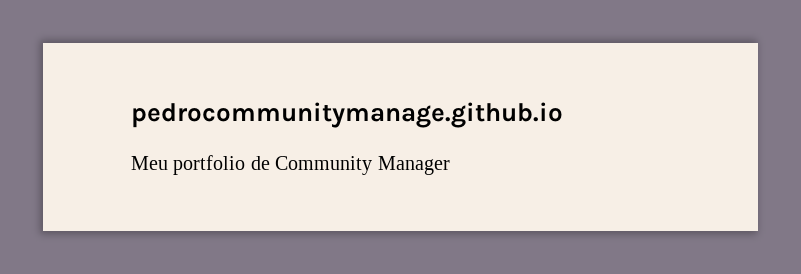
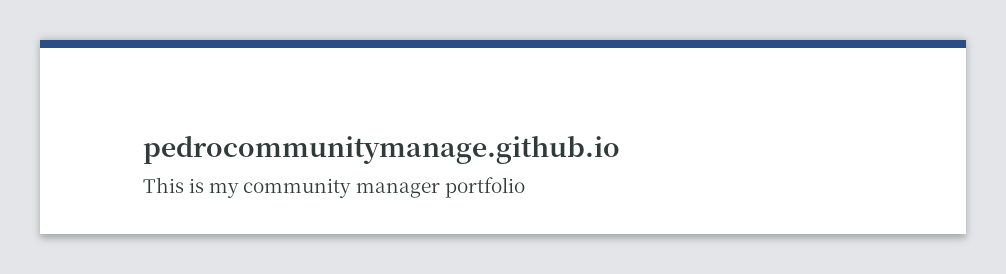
[131,155,450,175] Meu portfolio de Community Manager -> [143,177,525,198] This is my community manager portfolio

